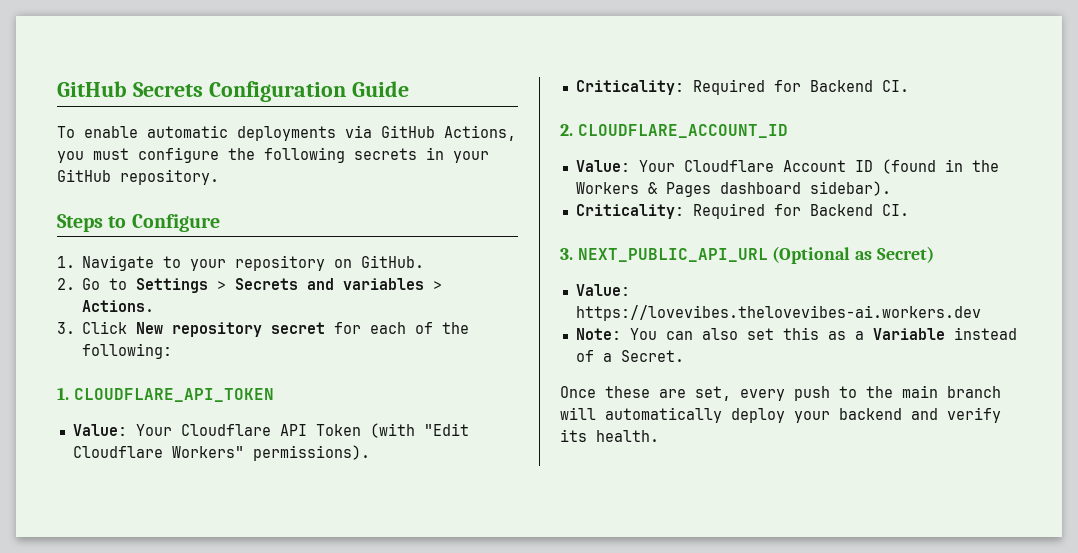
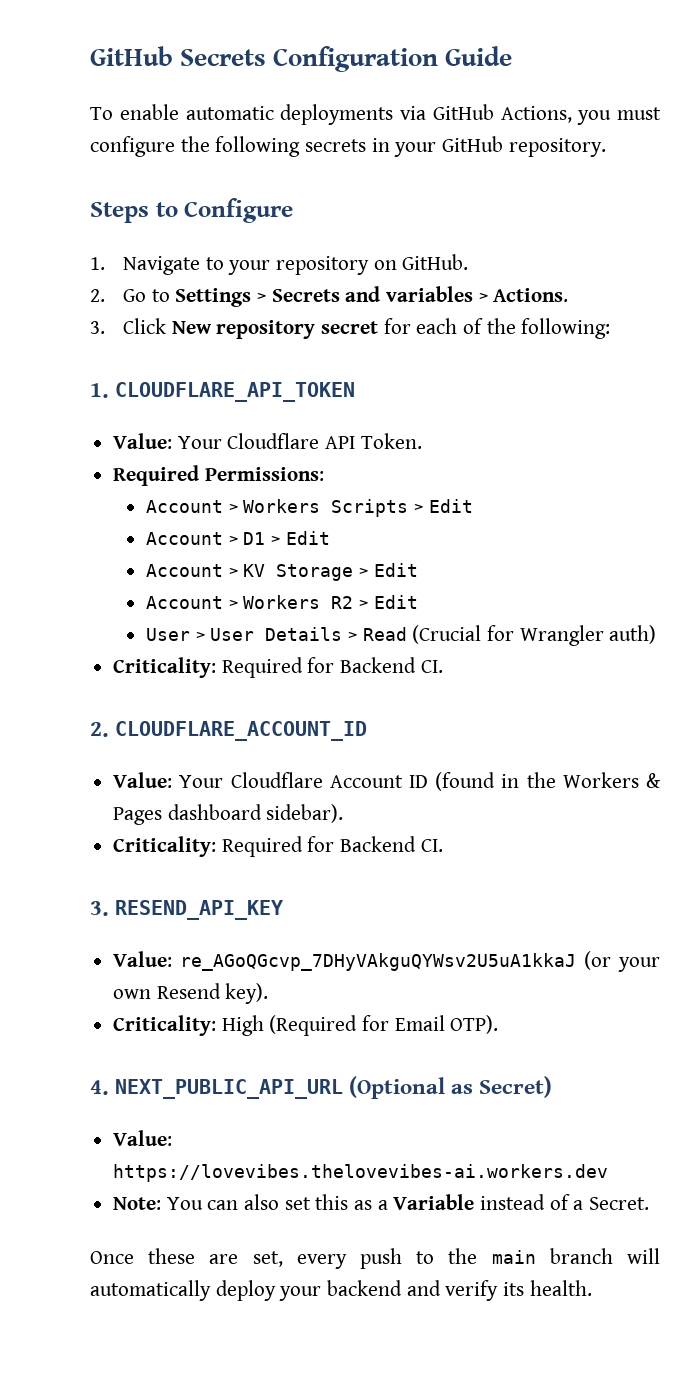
[315,423,469,438] [72,445,370,461] Token (with "Edit Cloudflare Workers" permissions). -> [360,433,422,449] [113,465,324,486] [145,499,473,517] [145,531,330,545] [145,563,418,581] [145,595,418,609] [145,625,657,646] Token. // Required Permissions: // Account > Workers Scripts > Edit // Account > D1 > Edit // Account > KV Storage > Edit // Account > Workers R2 > Edit // User > User Details > Read (Crucial for Wrangler auth)
(573, 254) none -> [115,900,284,920] [113,951,660,972] [113,983,269,1004] [113,1015,499,1036] [90,1080,109,1095] RESEND_API_KEY // Value: re_AGoQGcvp_7DHyVAkguQYWsv2U5uA1kkaJ (or your own Resend key). // Criticality: High (Required for Email OTP). // 4.

